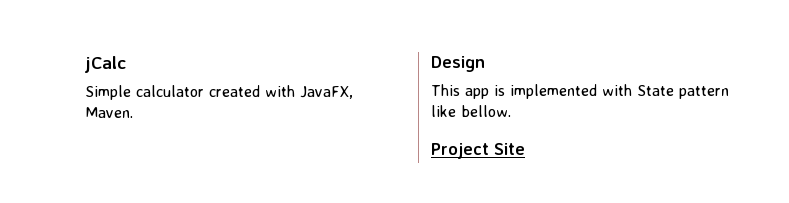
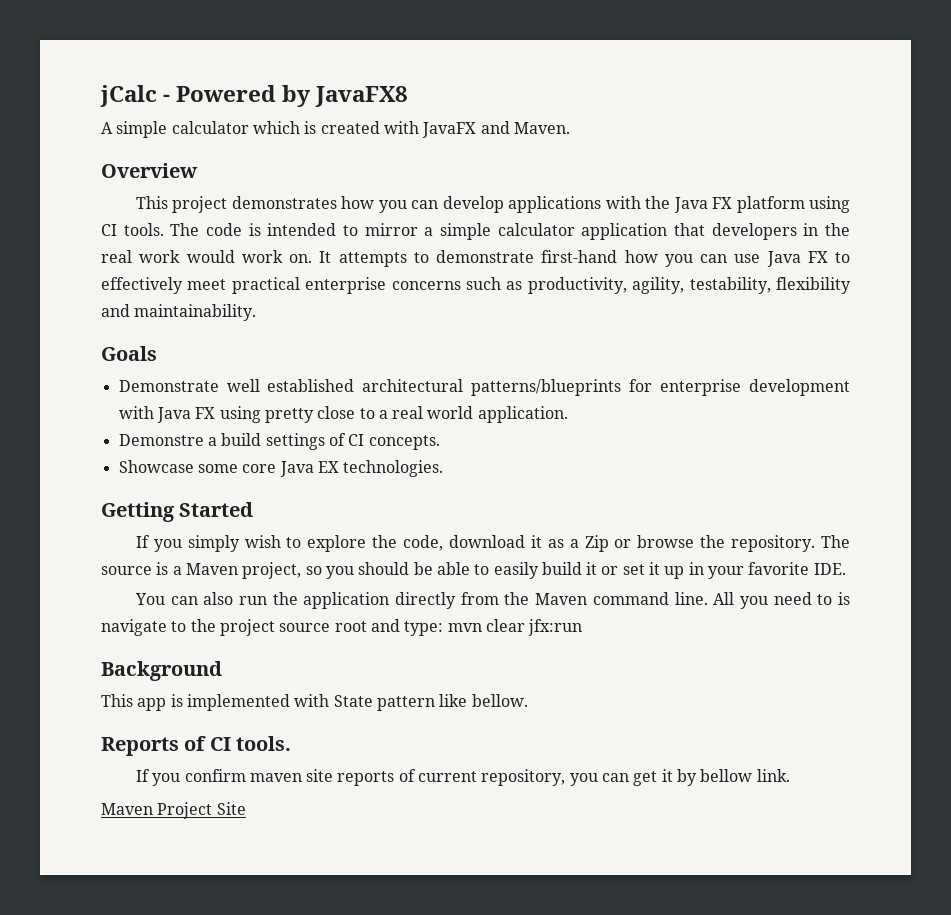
[85,85,353,100] [85,107,133,118] [431,56,485,72] // Simple calculator created with JavaFX, Maven. // Design -> [163,85,409,107] [101,121,570,138] [101,163,198,178] [135,196,850,213] [101,223,850,240] [101,250,850,267] [101,277,852,294] [101,304,257,321] [101,346,157,361] [118,379,850,396] [118,406,568,423] [118,433,440,450] [118,460,444,477] [101,502,254,522] [135,535,851,552] [101,562,846,579] [134,592,851,609] [101,619,583,636] [101,661,222,681] - Powered by JavaFX8 // A simple calculator which is created with JavaFX and Maven. // Overview // This project demonstrates how you can develop applications with the Java FX platform using CI tools. The code is intended to mirror a simple calculator application that developers in the real work would work on. It attempts to demonstrate first-hand how you can use Java FX to effectively meet practical enterprise concerns such as productivity, agility, testability, flexibility and maintainability. // Goals // Demonstrate well established architectural patterns/blueprints for enterprise development with Java FX using pretty close to a real world application. // Demonstre a build settings of CI concepts. // Showcase some core Java EX technologies. // Getting Started // If you simply wish to explore the code, download it as a Zip or browse the repository. The source is a Maven project, so you should be able to easily build it or set it up in your favorite IDE. // You can also run the application directly from the Maven command line. All you need to is navigate to the project source root and type: mvn clear jfx:run // Background
(511, 111) none -> [101,736,292,756] [135,769,790,786] [101,803,153,815] Reports of CI tools. // If you confirm maven site reports of current repository, you can get it by bellow link. // Maven

